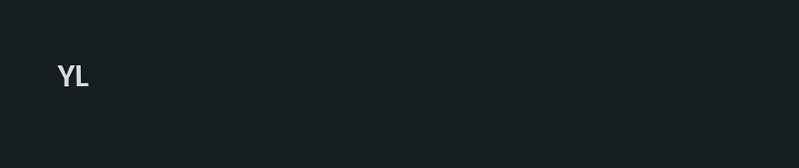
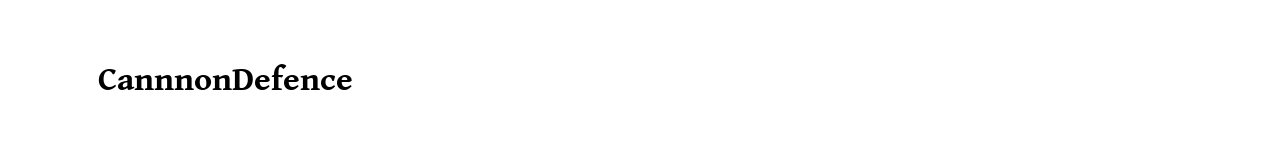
[56,65,90,87] YL -> [98,64,353,90] CannnonDefence

